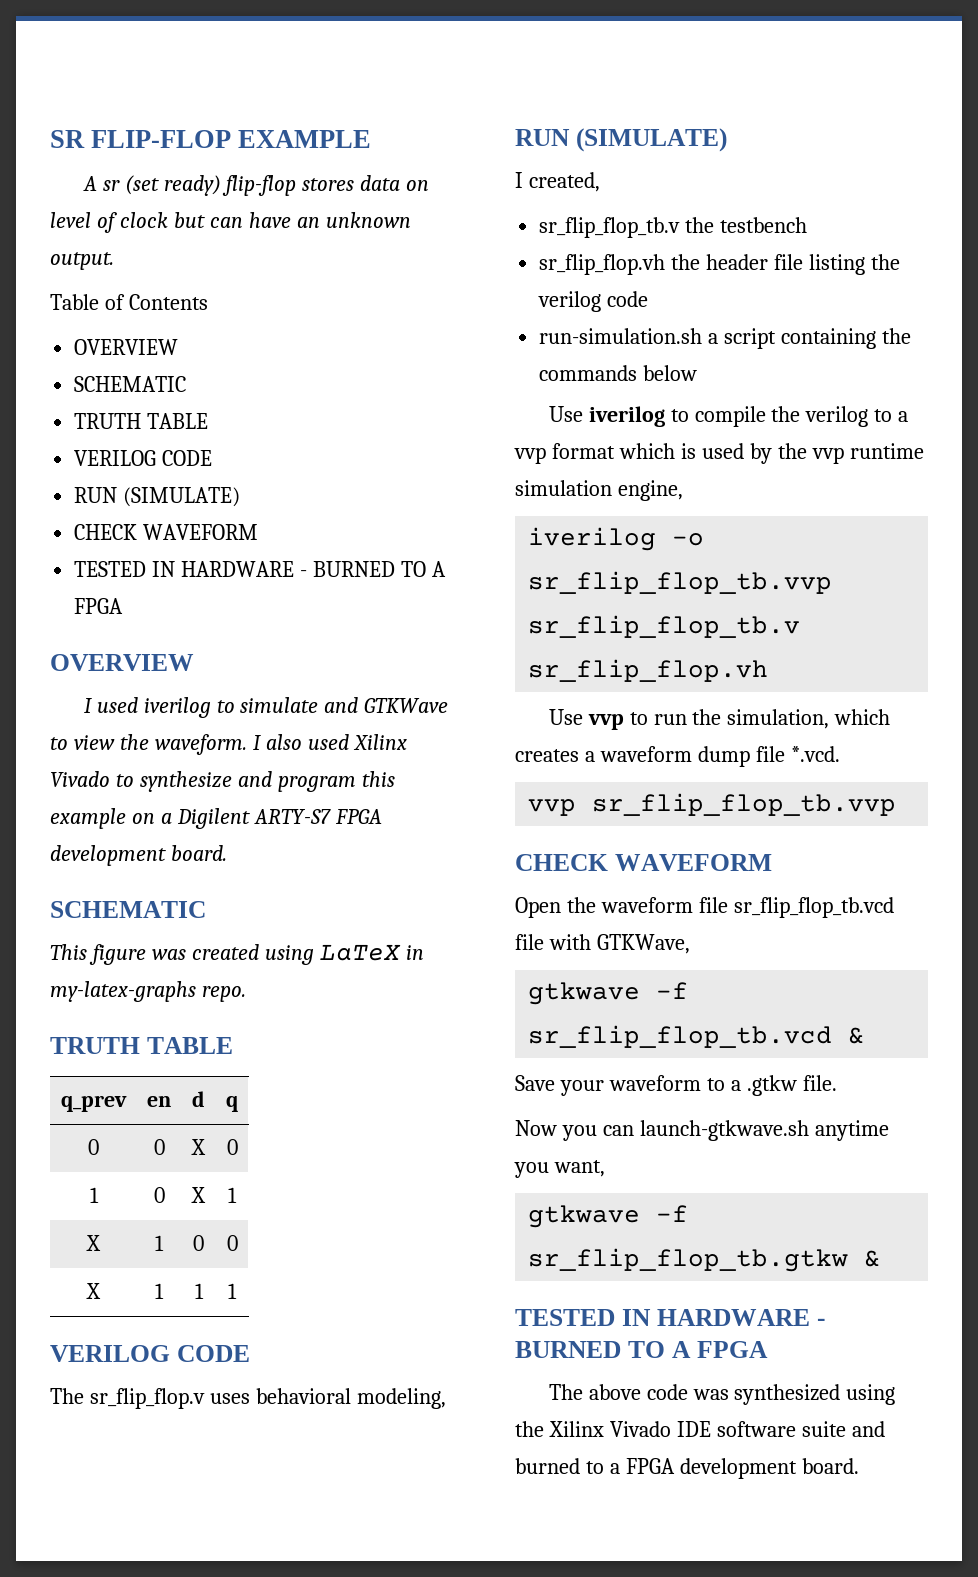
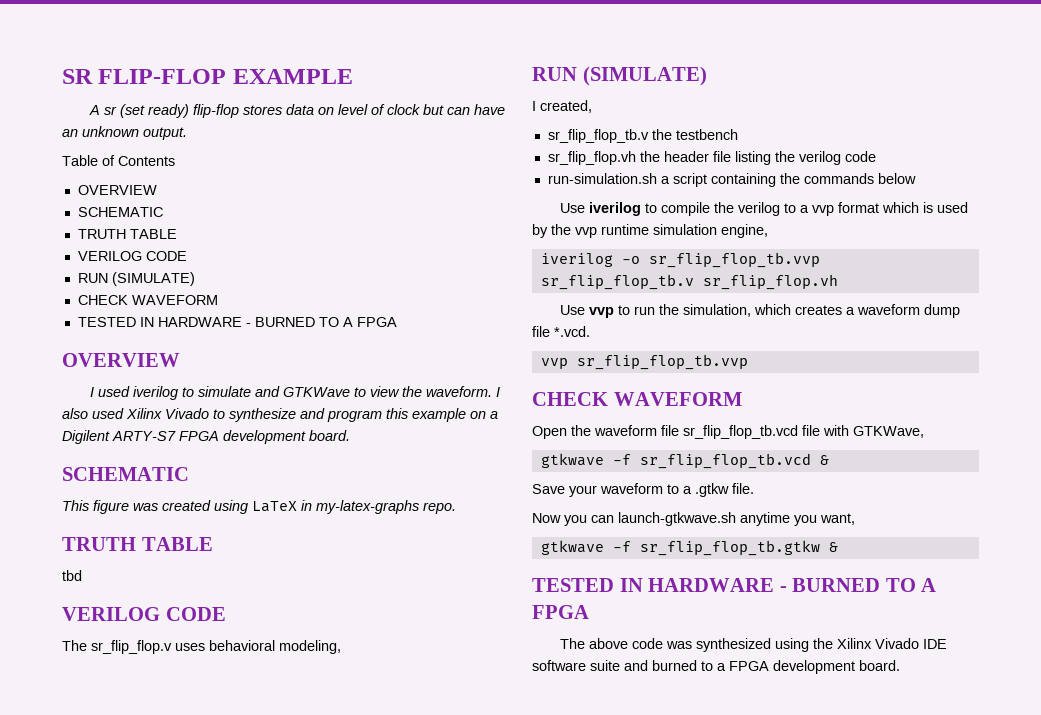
[61,1095,127,1112] [147,1096,171,1107] [192,1091,205,1107] [226,1096,238,1112] [88,1139,99,1155] [153,1139,165,1155] [191,1139,206,1155] [226,1139,238,1155] [89,1187,99,1203] [153,1187,165,1203] [191,1187,206,1203] [228,1187,237,1203] [86,1235,101,1251] [155,1235,164,1251] [193,1235,204,1251] [226,1235,238,1251] [86,1283,101,1299] [155,1283,164,1299] [194,1283,204,1299] [228,1283,237,1299] // q_prev | en | d | q // 0 | 0 | X | 0 // 1 | 0 | X | 1 // X | 1 | 0 | 0 // X | 1 | 1 | 1 -> [62,570,82,581] // tbd

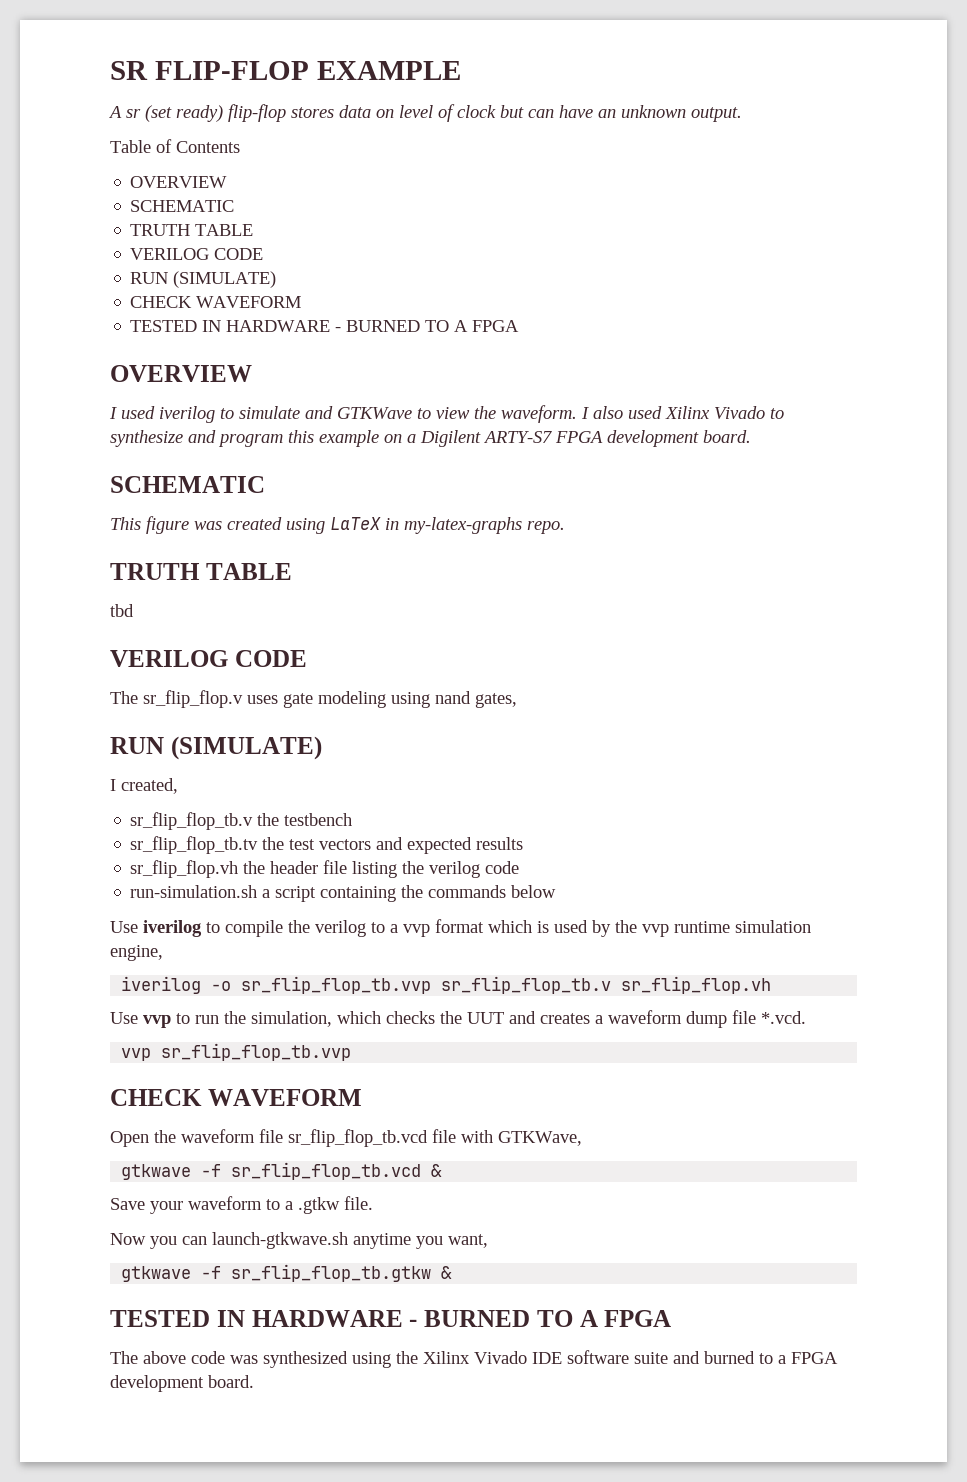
[209,640,341,654] behavioral modeling, -> [283,691,517,708] gate modeling using nand gates,
(738, 134) none -> [130,836,524,854] // sr_flip_flop_tb.tv the test vectors and expected results
(792, 309) none -> [386,1011,536,1024] checks the UUT and

